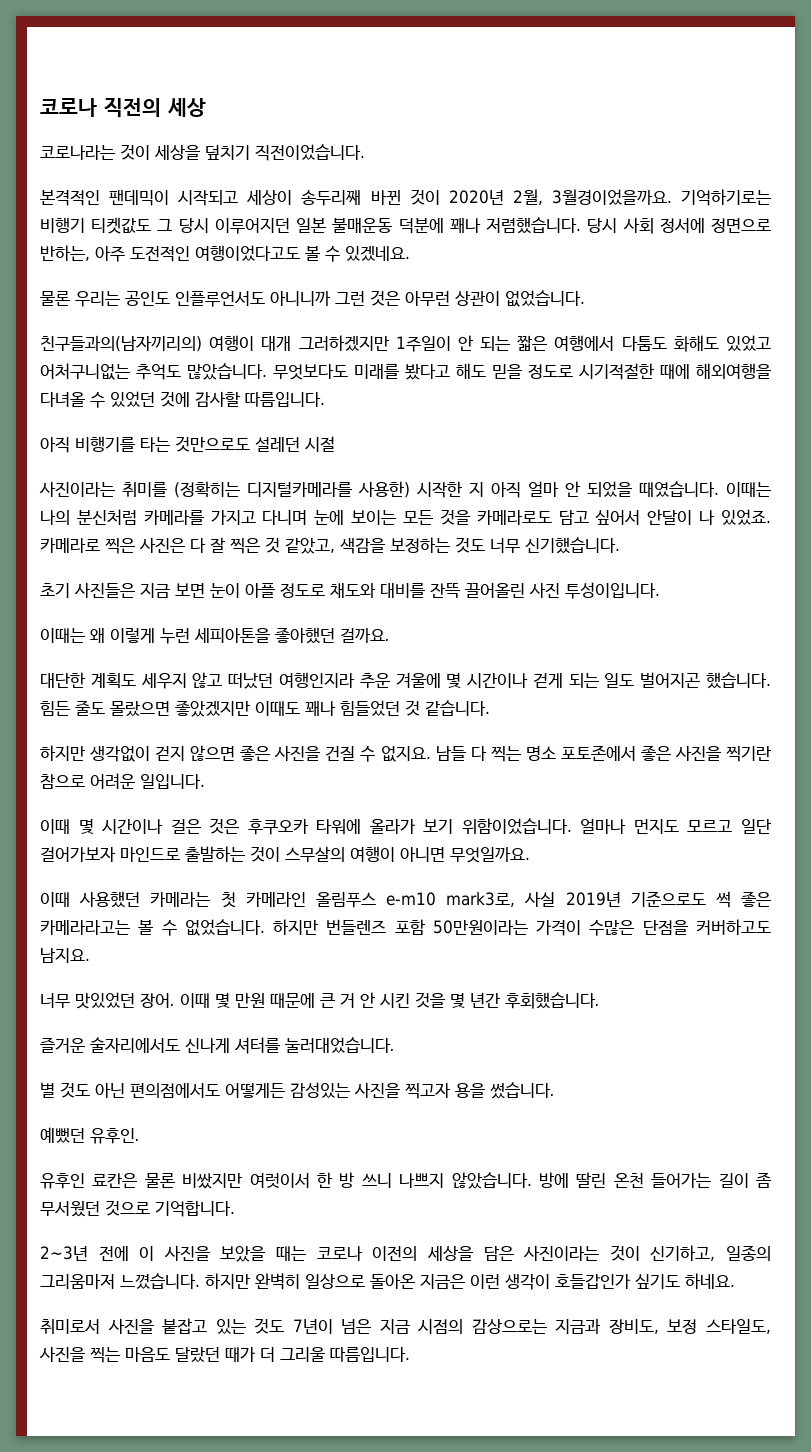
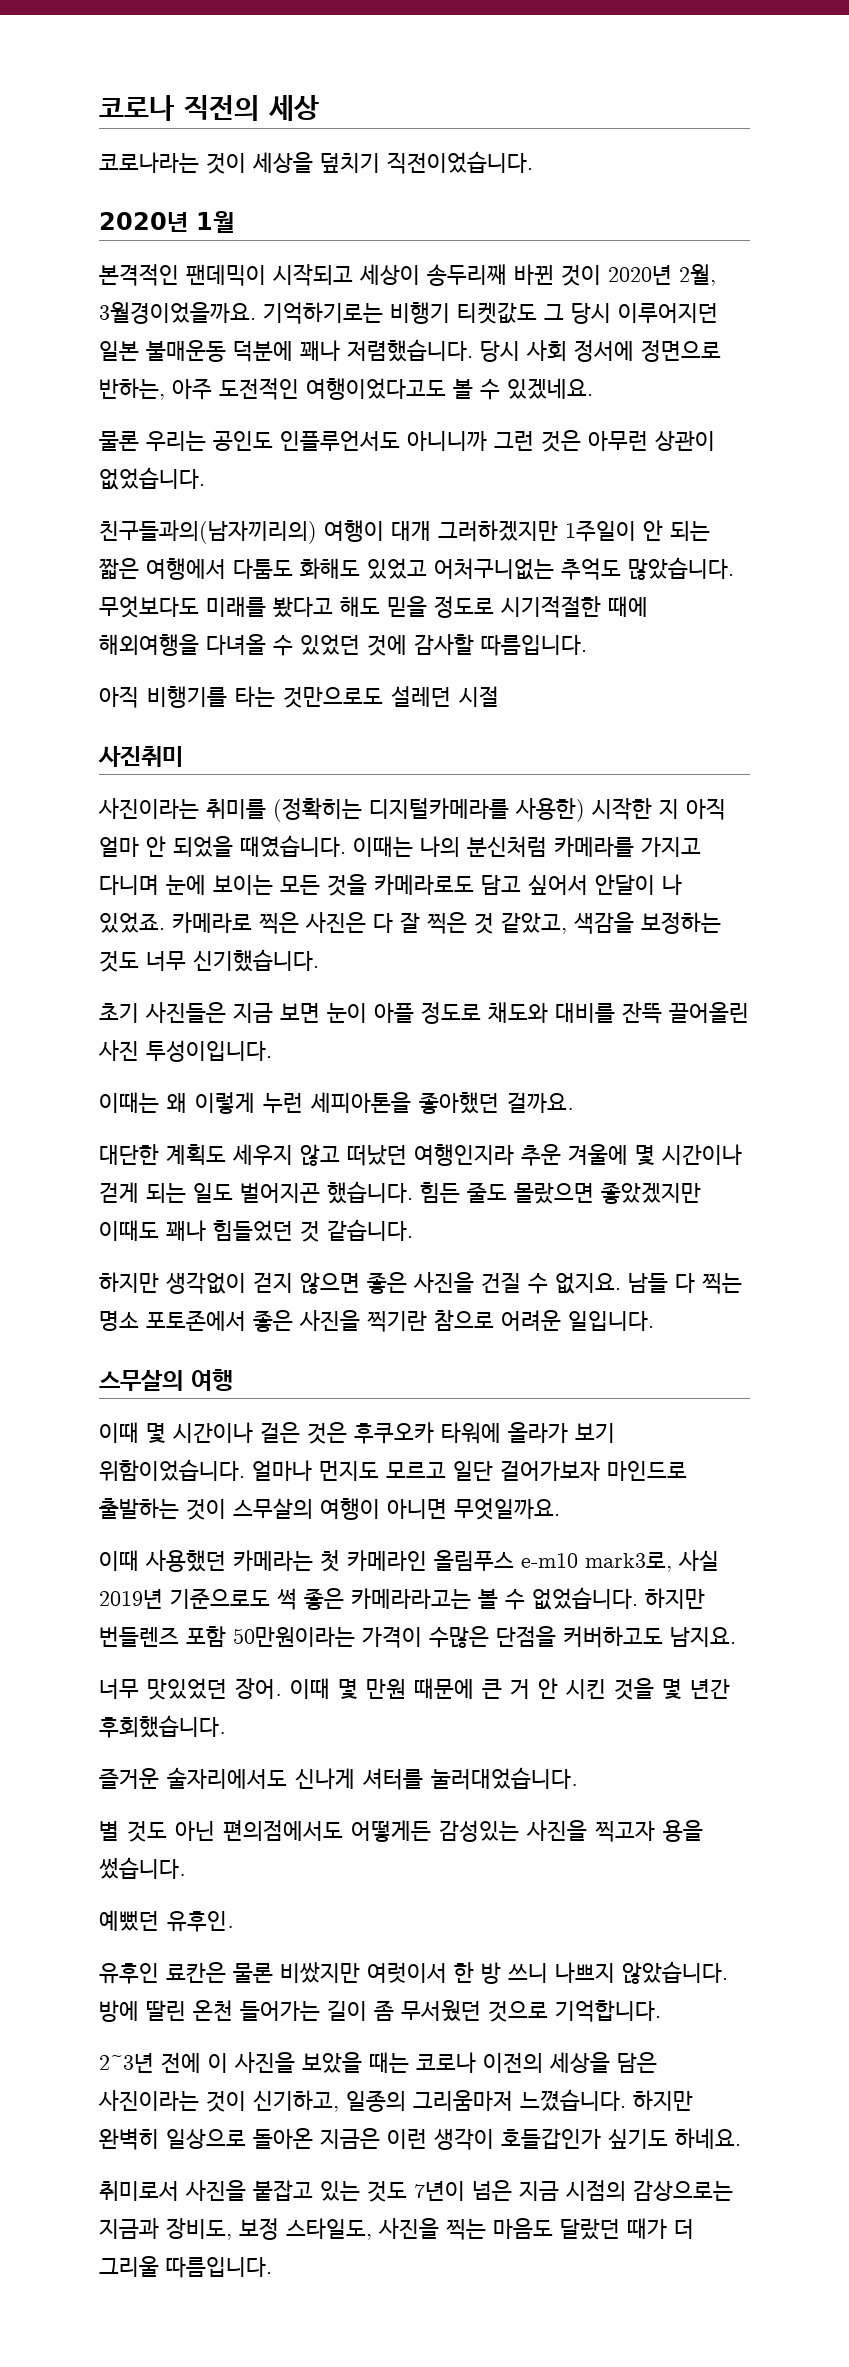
(365, 152) none -> [99,211,234,233] // 2020년 1월
(335, 444) none -> [98,746,183,767] // 사진취미
(205, 781) none -> [99,1369,233,1391] // 스무살의 여행

